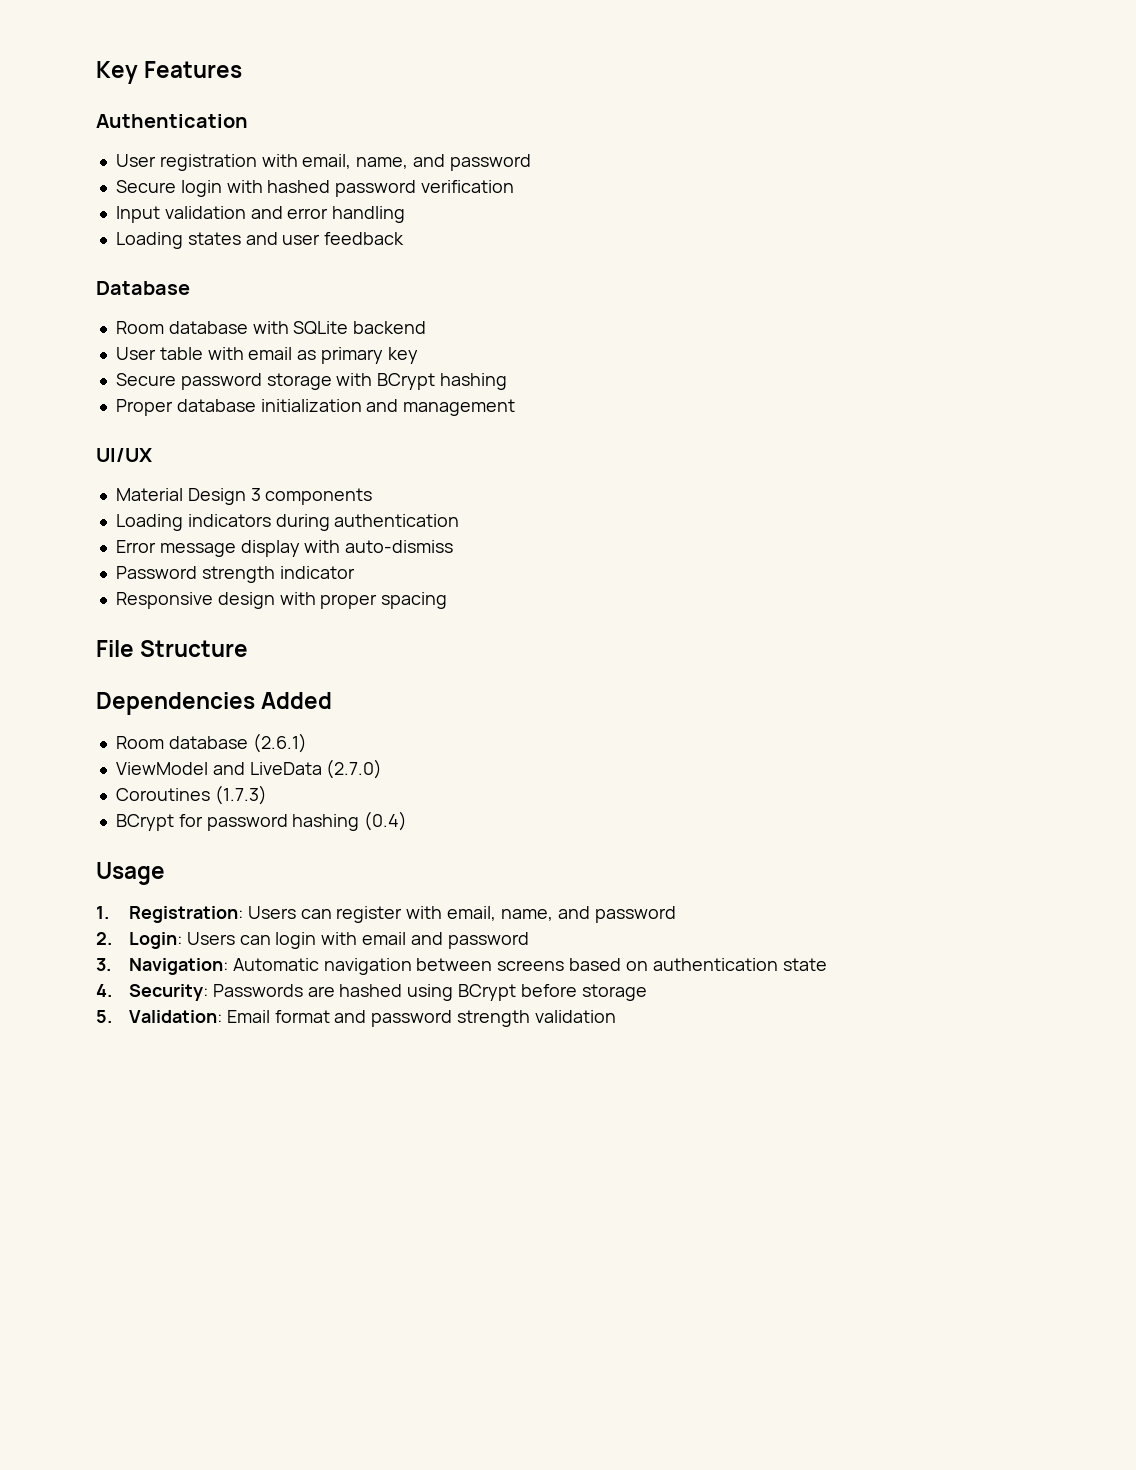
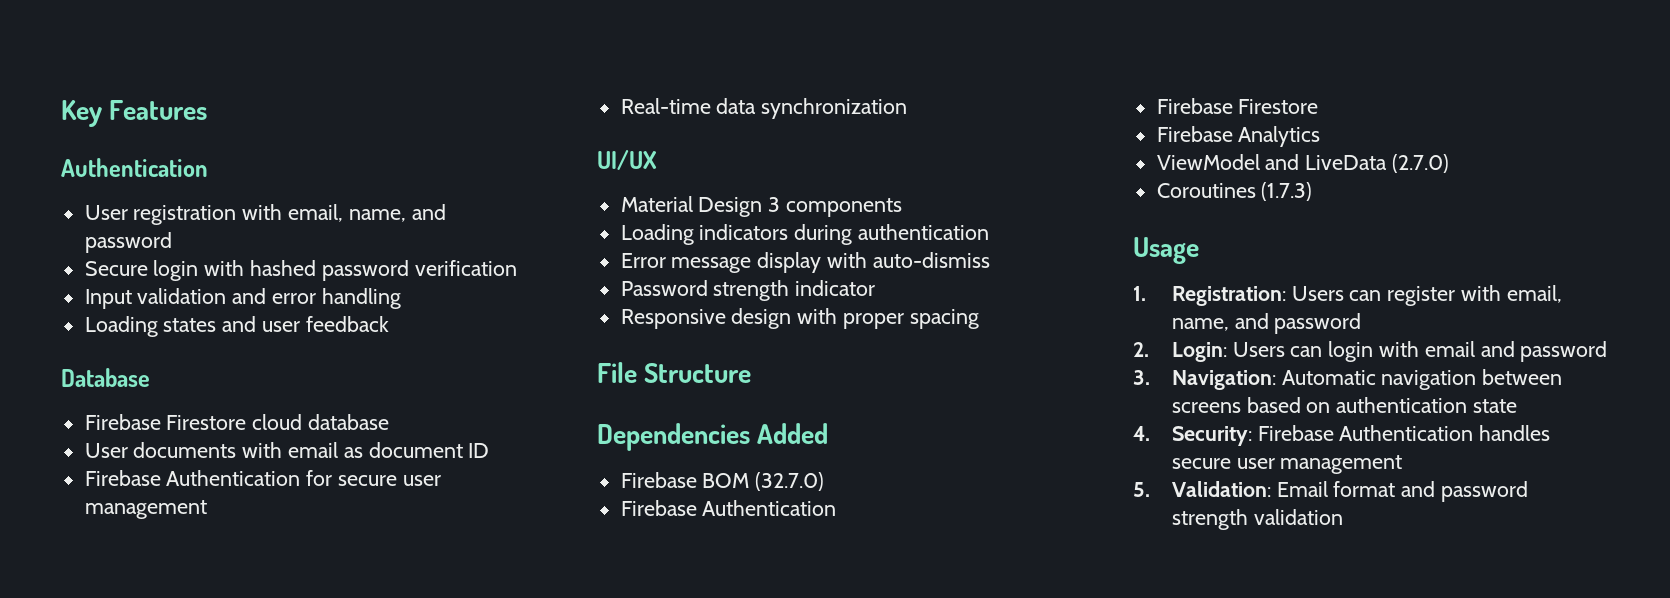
[115,321,427,335] [115,347,203,360] Room database with SQLite backend // User table -> [84,414,390,430] [84,442,237,458] Firebase Firestore cloud database // User documents
[321,347,418,364] [115,373,508,390] [115,399,516,416] primary key // Secure password storage with BCrypt hashing // Proper database initialization and management -> [368,442,490,458] [84,470,441,486] [84,500,207,519] [620,98,908,119] document ID // Firebase Authentication for secure user management // Real-time data synchronization
[115,733,307,753] Room database (2.6.1) -> [620,472,825,491] [620,500,837,516] [1156,98,1319,114] [1156,126,1321,147] Firebase BOM (32.7.0) // Firebase Authentication // Firebase Firestore // Firebase Analytics
[115,811,408,831] // BCrypt for password hashing (0.4) -> (1313, 191) none
[212,984,647,1001] Passwords are hashed using BCrypt before storage -> [1257,425,1551,441] [1171,455,1403,474] Firebase Authentication handles secure user management

